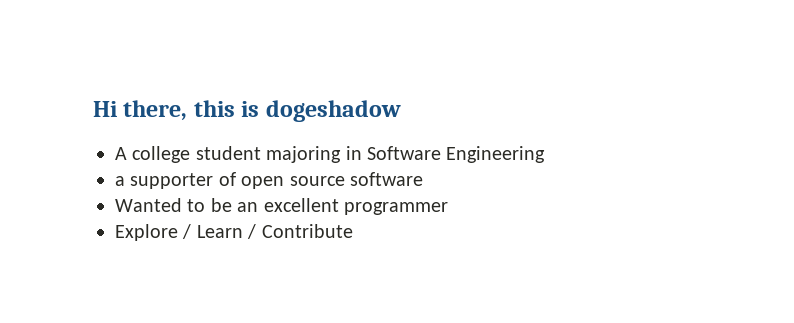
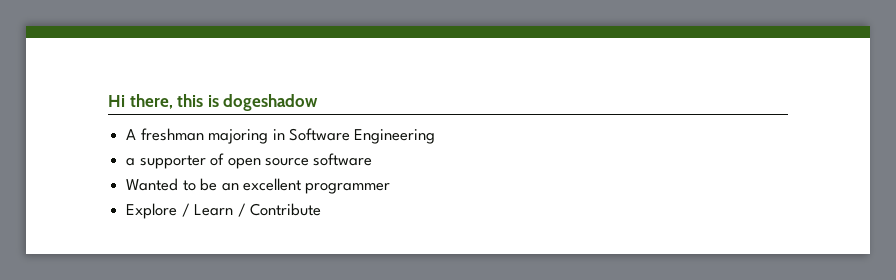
[132,146,261,163] college student -> [140,128,204,141] freshman

